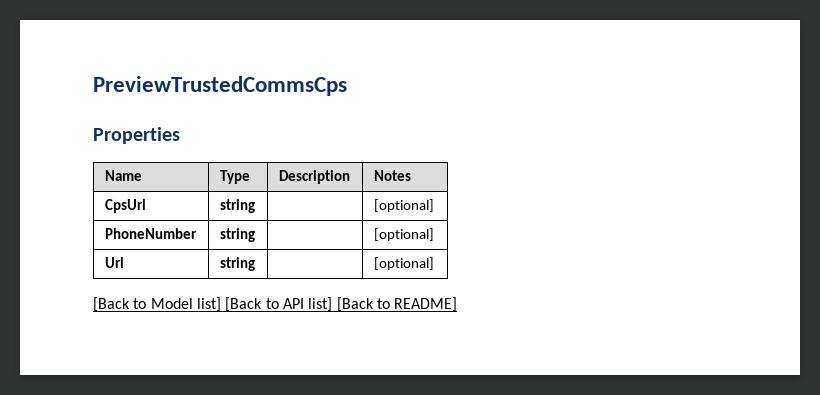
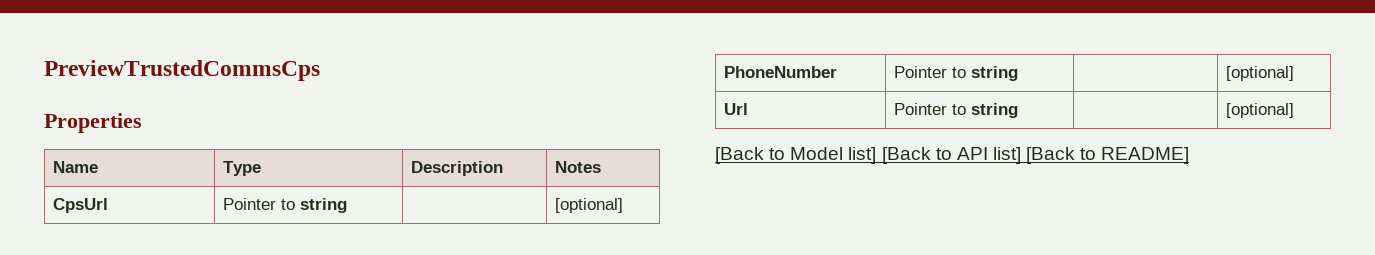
(146, 206) none -> [223,198,296,210] Pointer to
(197, 233) none -> [894,66,967,78] Pointer to
(124, 262) none -> [894,103,967,115] Pointer to

